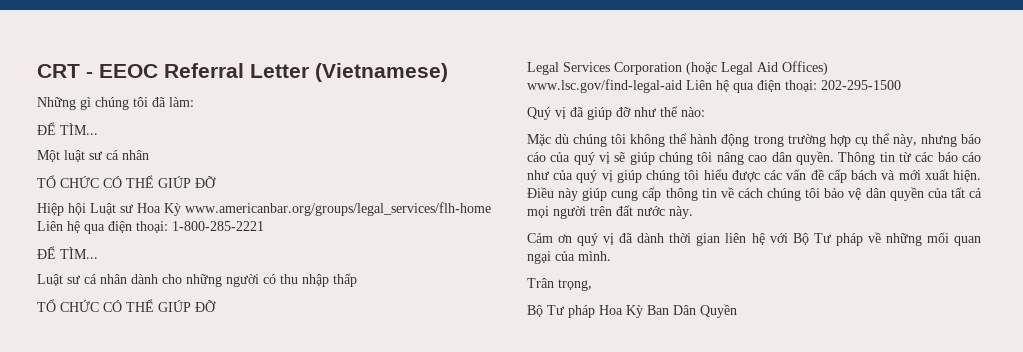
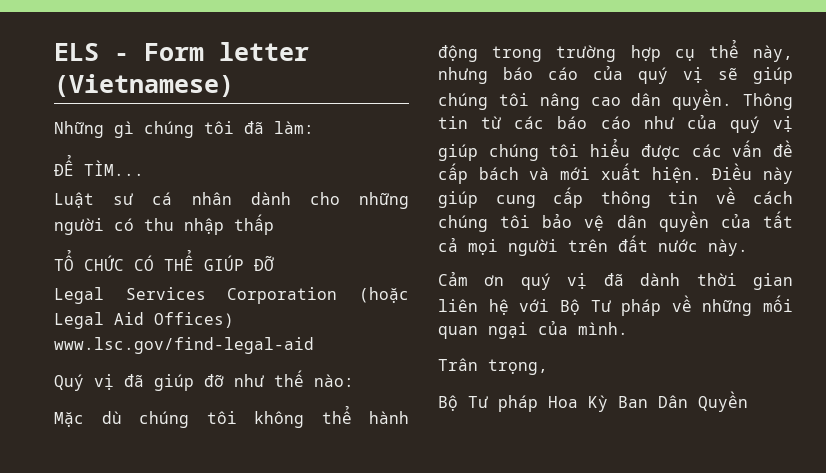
[37,63,309,78] CRT - EEOC Referral Letter -> [54,42,309,61] ELS - Form letter
[37,150,149,162] [37,175,216,188] [37,202,491,216] [37,221,264,234] [37,246,98,259] // Một luật sư cá nhân // TỔ CHỨC CÓ THỂ GIÚP ĐỠ // Hiệp hội Luật sư Hoa Kỳ www.americanbar.org/groups/legal_services/flh-home Liên hệ qua điện thoại: 1-800-285-2221 // ĐỂ TÌM... -> (144, 168) none
[686,80,901,93] Liên hệ qua điện thoại: 202-295-1500 -> (314, 345) none

